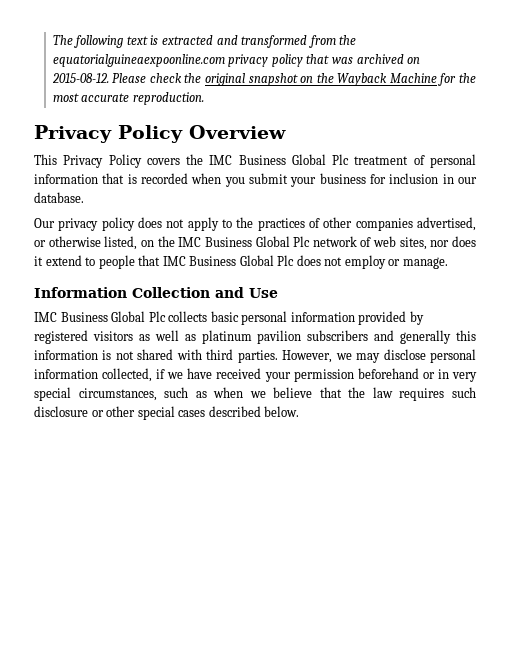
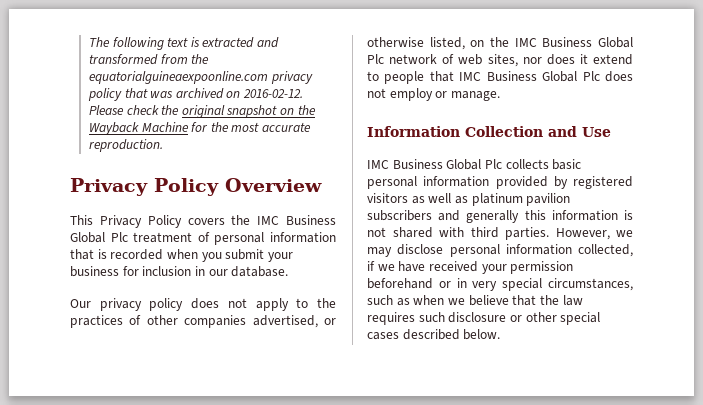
[51,73,109,83] 2015-08-12. -> [243,89,304,98] 2016-02-12.

